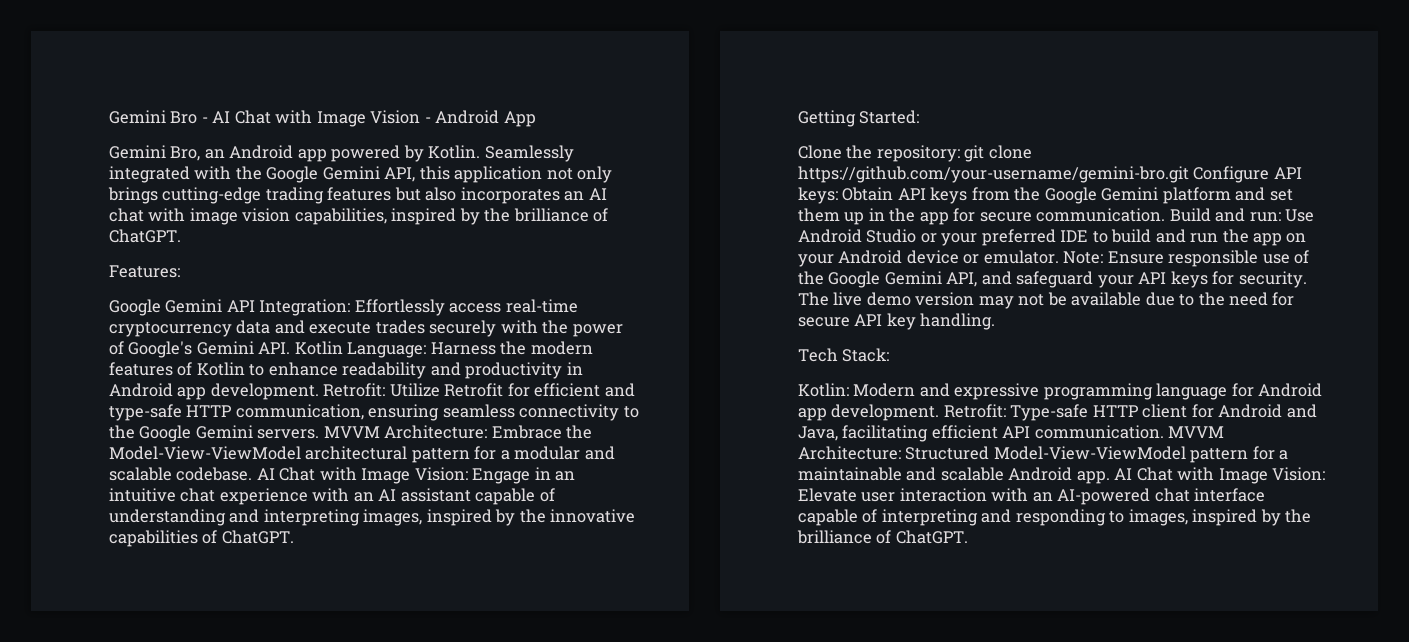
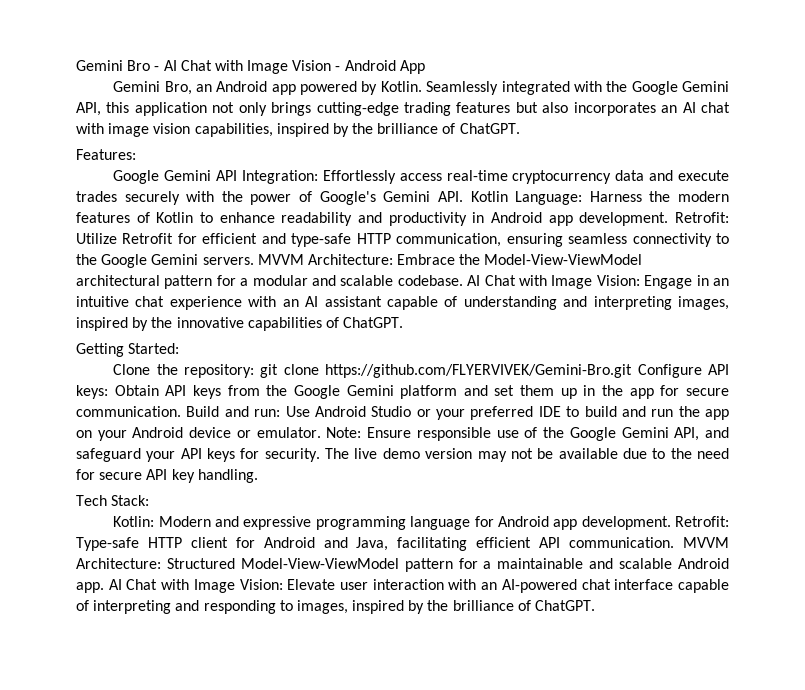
[798,166,1189,183] https://github.com/your-username/gemini-bro.git -> [325,364,633,378] https://github.com/FLYERVIVEK/Gemini-Bro.git

